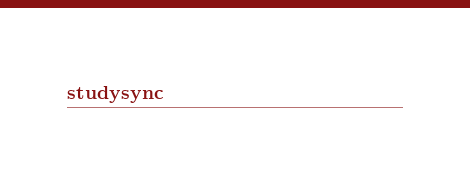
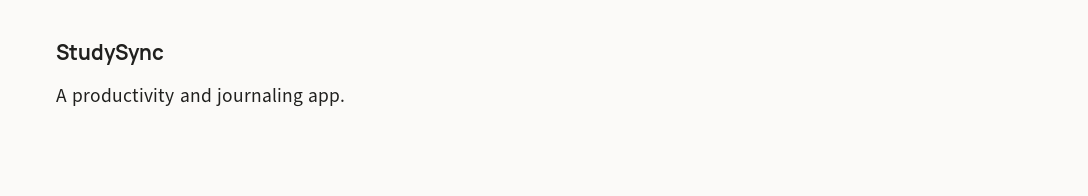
[67,86,164,103] studysync -> [56,44,164,65] [56,87,346,107] StudySync // A productivity and journaling app.

